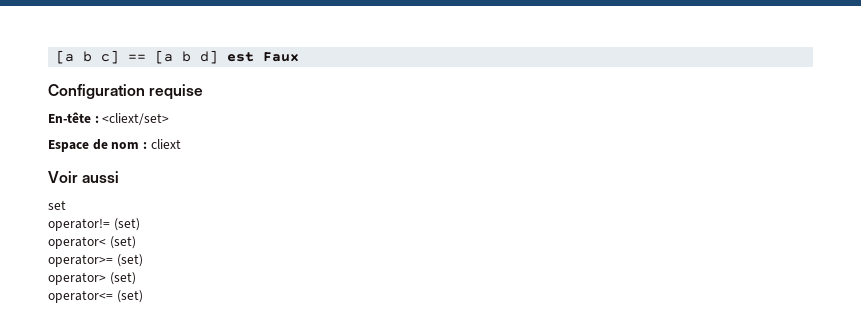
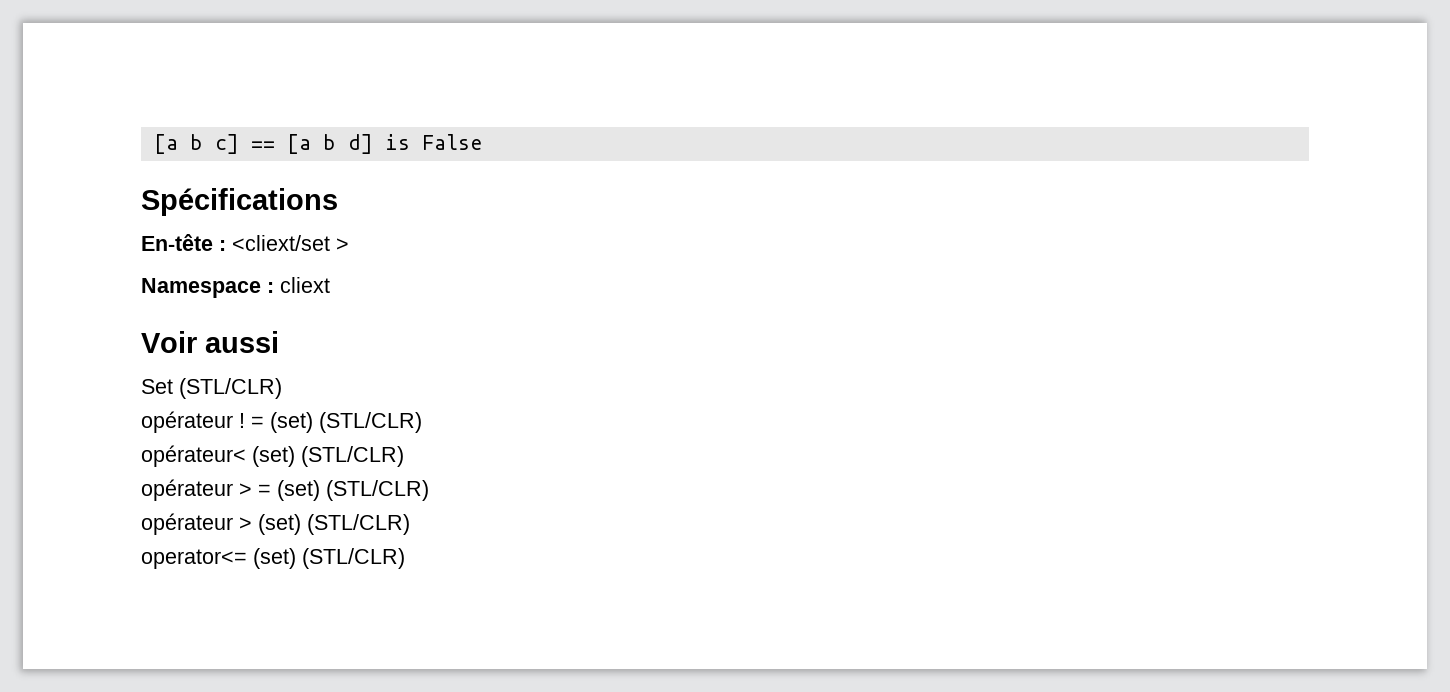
[227,52,300,62] [48,84,204,100] [48,112,170,125] [48,139,140,152] est Faux // Configuration requise // En-tête : <cliext/set> // Espace de nom -> [384,134,483,150] [141,188,338,216] [141,234,349,251] [141,278,261,298] is False // Spécifications // En-tête : <cliext/set > // Namespace
[48,200,66,210] [48,218,140,231] [48,236,136,249] [48,254,143,267] [48,272,136,285] set // operator!= (set) // operator< (set) // operator>= (set) // operator> (set) -> [141,378,282,399] [141,411,422,433] [141,445,404,467] [141,479,429,501] [141,513,410,535] Set (STL/CLR) // opérateur ! = (set) (STL/CLR) // opérateur< (set) (STL/CLR) // opérateur > = (set) (STL/CLR) // opérateur > (set) (STL/CLR)
(143, 296) none -> [302,548,405,569] (STL/CLR)

